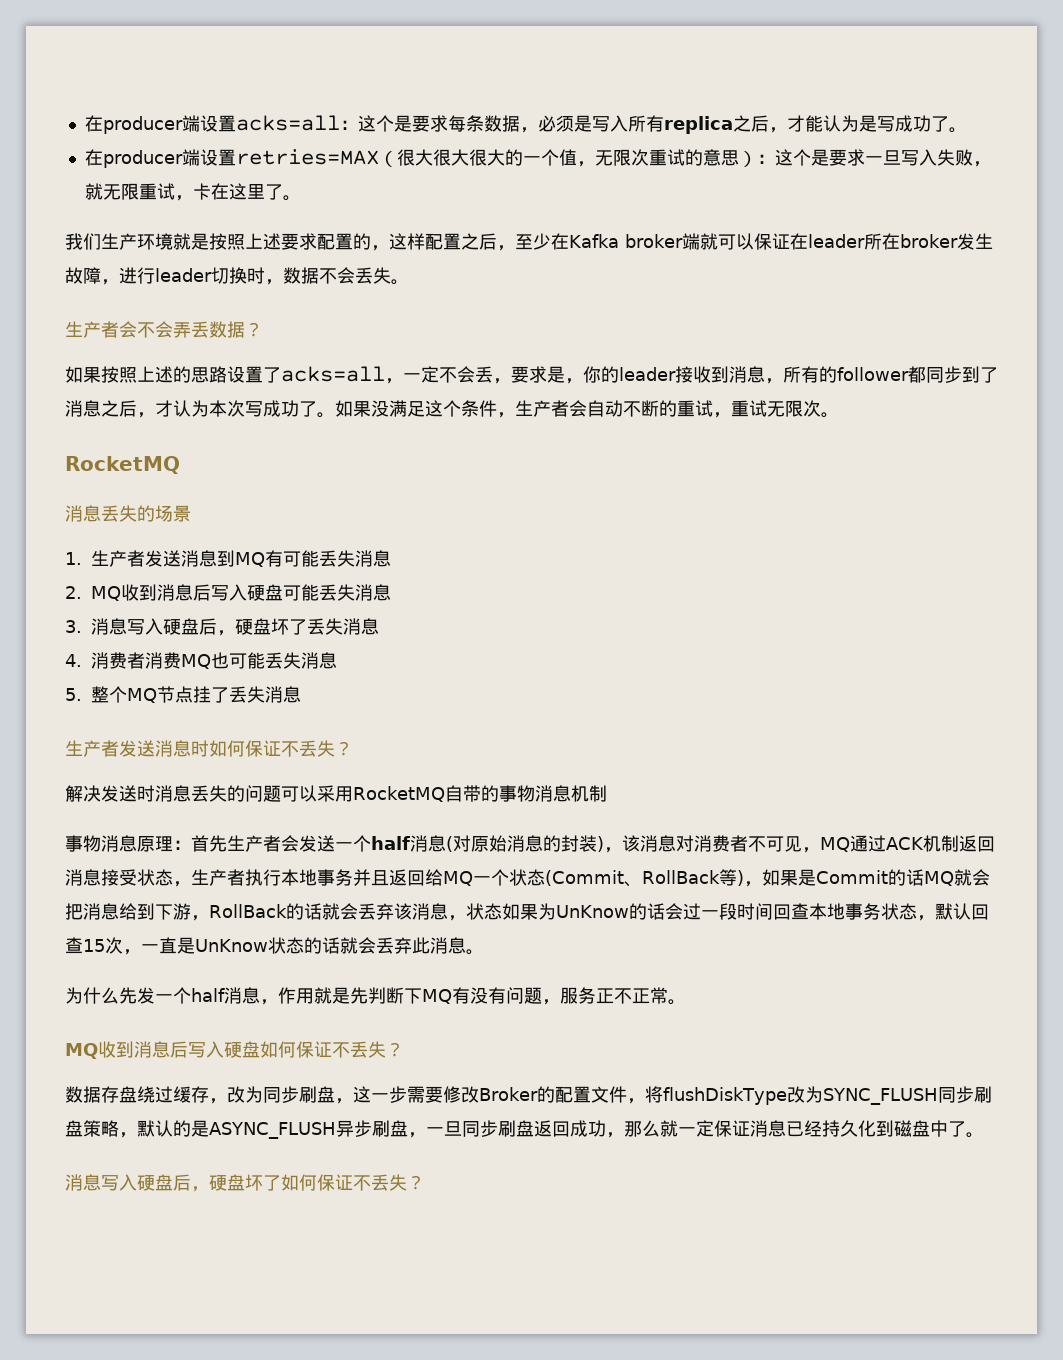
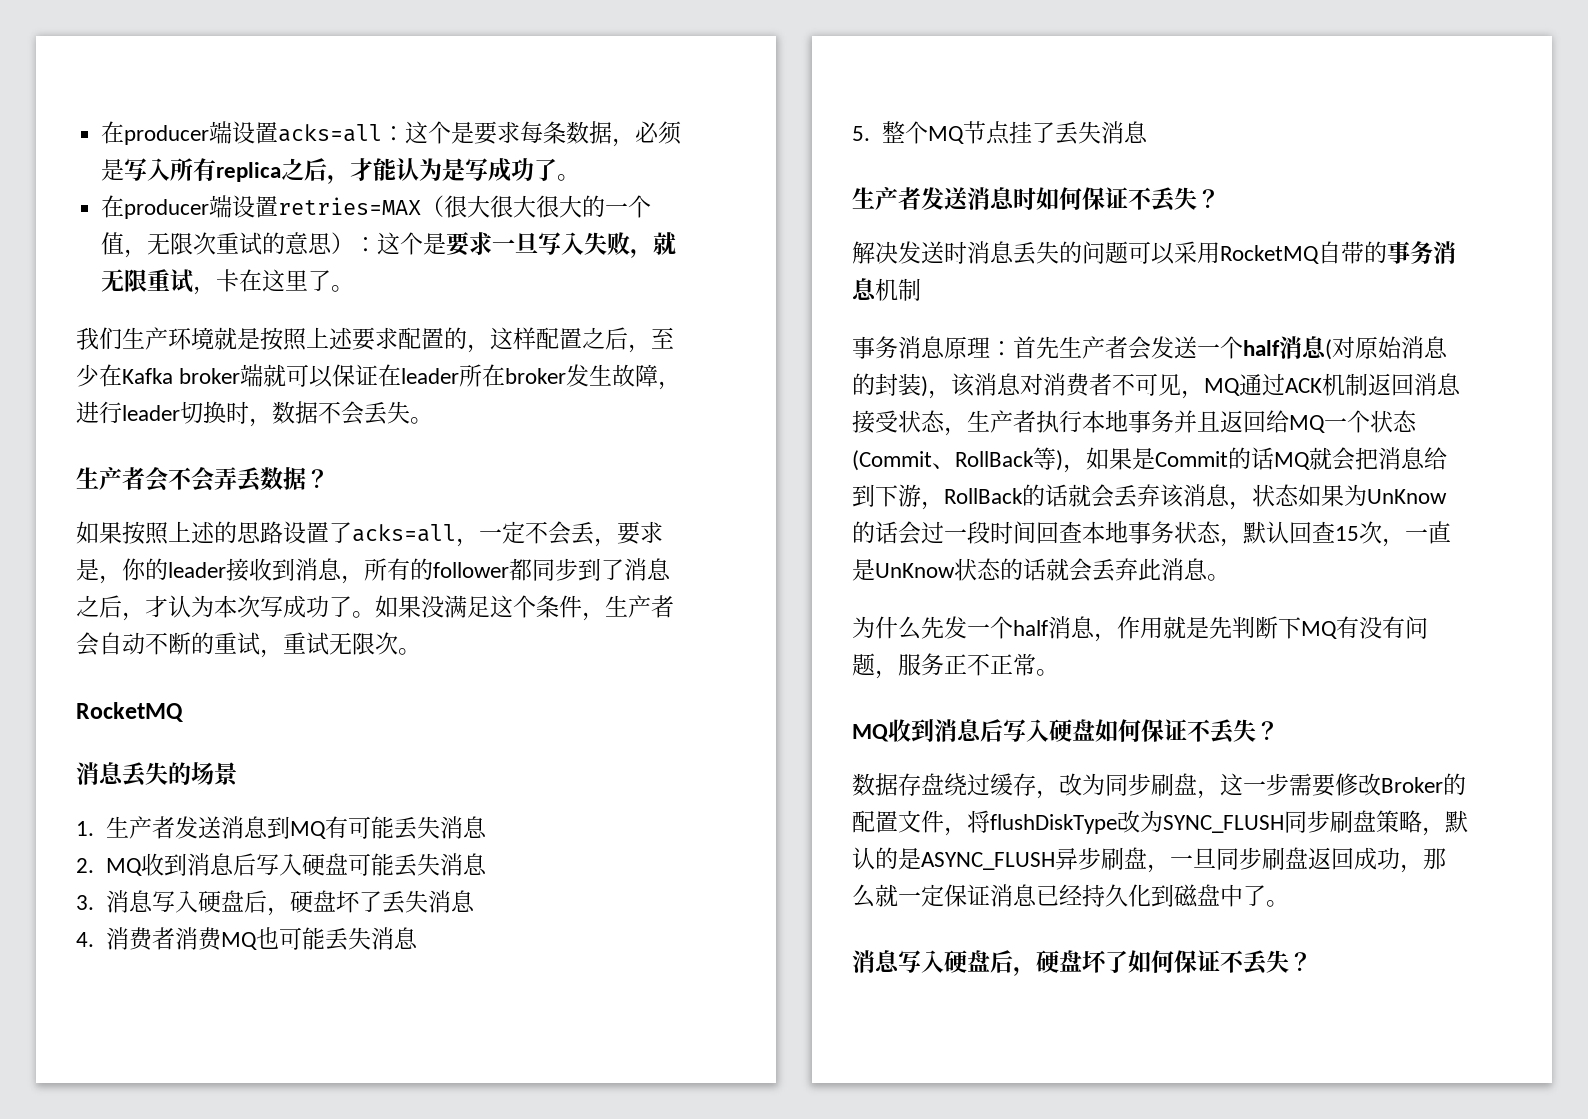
[516,785,535,802] 物 -> [1410,241,1433,264] 务
[83,835,101,852] 物 -> [875,336,898,359] 务

